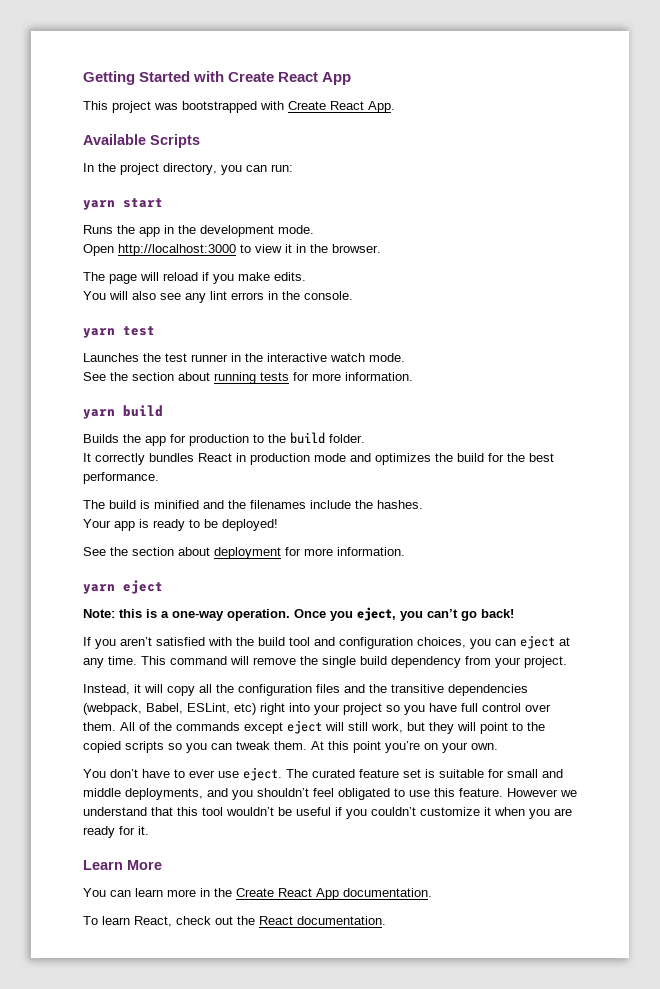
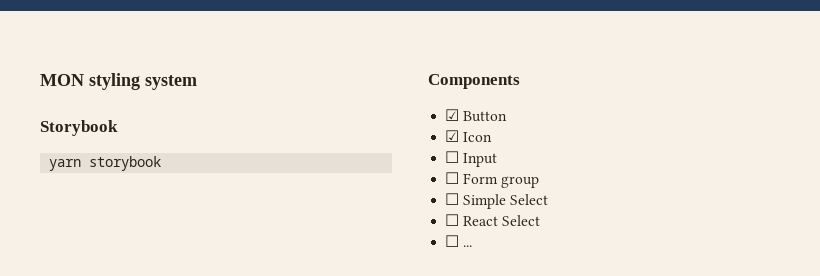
[83,71,352,85] [83,101,395,113] [83,134,200,148] [83,163,293,175] [83,198,163,210] [83,225,314,237] [83,244,381,256] [83,272,306,284] [83,291,353,303] [83,326,155,338] [83,353,405,362] [83,372,413,384] [83,405,163,419] [83,432,365,446] [83,453,554,465] [83,472,159,484] [83,500,423,509] [83,519,278,531] [83,547,405,559] [83,580,163,594] [83,607,514,621] [83,635,570,649] [83,656,567,668] [83,684,528,696] [83,703,551,715] [83,720,545,734] [83,741,498,753] [83,767,563,781] [83,788,577,800] [83,807,572,819] [83,826,149,838] [83,860,162,870] [83,888,432,900] [83,916,386,927] Getting Started with Create React App // This project was bootstrapped with Create React App. // Available Scripts // In the project directory, you can run: // yarn start // Runs the app in the development mode. // Open http://localhost:3000 to view it in the browser. // The page will reload if you make edits. // You will also see any lint errors in the console. // yarn test // Launches the test runner in the interactive watch mode. // See the section about running tests for more information. // yarn build // Builds the app for production to the build folder. // It correctly bundles React in production mode and optimizes the build for the best performance. // The build is minified and the filenames include the hashes. // Your app is ready to be deployed! // See the section about deployment for more information. // yarn eject // Note: this is a one-way operation. Once you eject, you can’t go back! // If you aren’t satisfied with the build tool and configuration choices, you can eject at any time. This command will remove the single build dependency from your project. // Instead, it will copy all the configuration files and the transitive dependencies (webpack, Babel, ESLint, etc) right into your project so you have full control over them. All of the commands except eject will still work, but they will point to the copied scripts so you can tweak them. At this point you’re on your own. // You don’t have to ever use eject. The curated feature set is suitable for small and middle deployments, and you shouldn’t feel obligated to use this feature. However we understand that this tool wouldn’t be useful if you couldn’t customize it when you are ready for it. // Learn More // You can learn more in the Create React App documentation. // To learn React, check out the React documentation. -> [40,73,197,90] [40,120,118,136] [49,156,162,171] [428,74,520,89] [445,109,508,122] [445,130,493,142] [445,151,498,167] [445,172,540,188] [445,193,549,209] [445,214,541,226] [445,235,473,247] MON styling system // Storybook // yarn storybook // Components // ☑ Button // ☑ Icon // ☐ Input // ☐ Form group // ☐ Simple Select // ☐ React Select // ☐ ...

